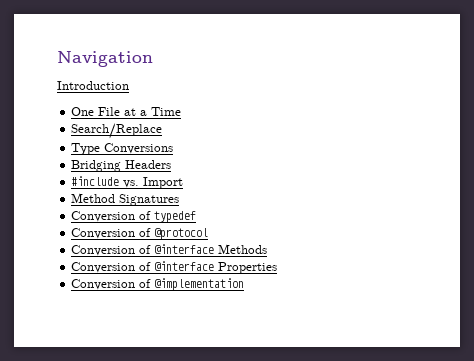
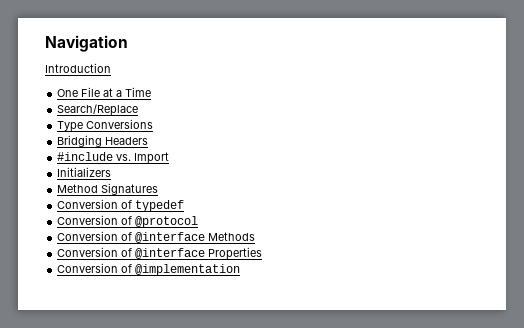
(184, 183) none -> [57,167,112,177] // Initializers

